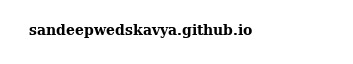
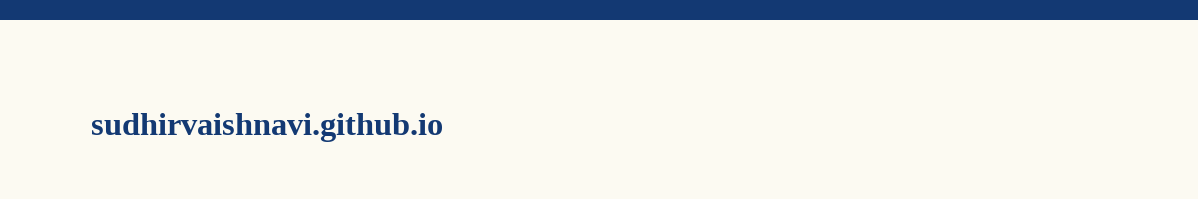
[29,24,252,38] sandeepwedskavya.github.io -> [91,113,443,142] sudhirvaishnavi.github.io

